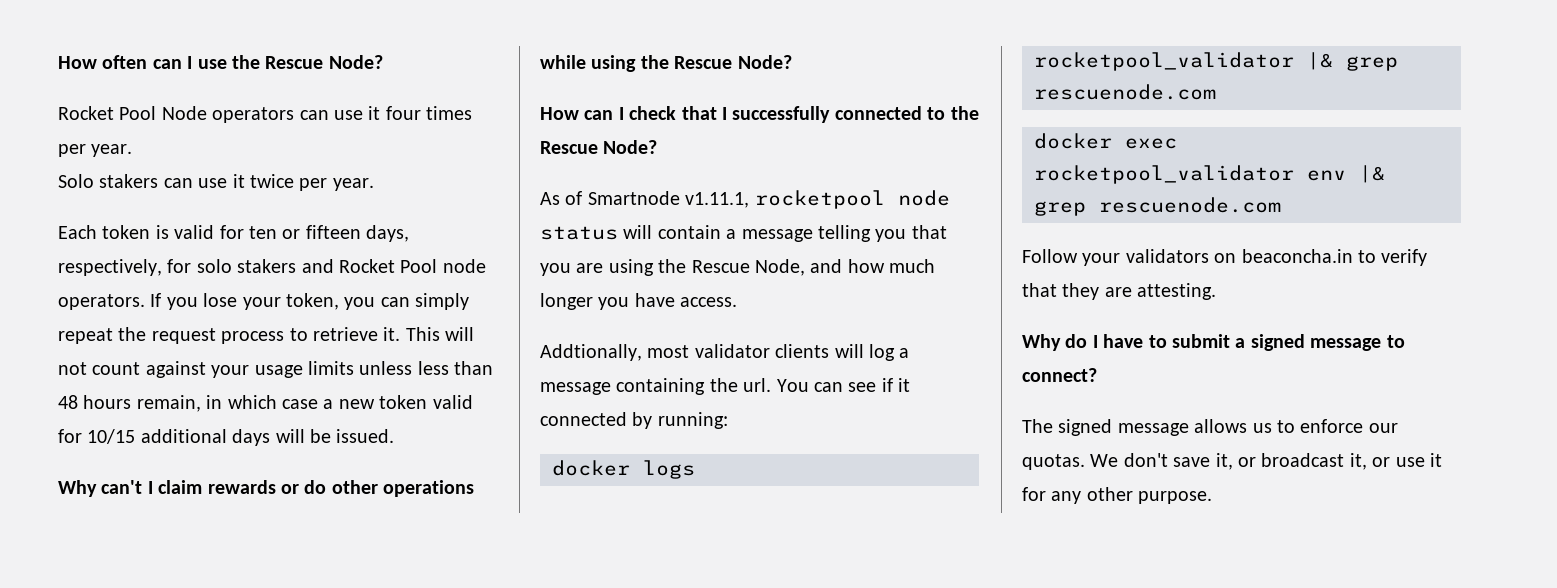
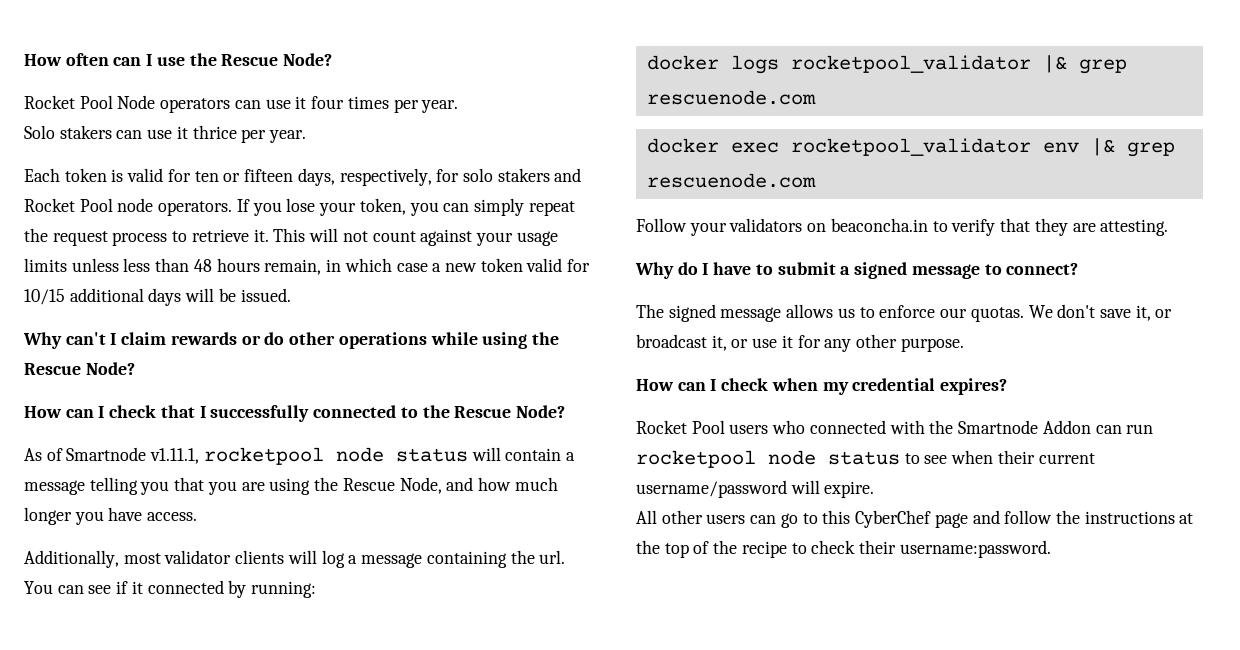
[250,174,294,188] twice -> [192,125,237,139] thrice
[540,344,642,361] Addtionally, -> [24,550,119,568] Additionally,
(1213, 497) none -> [636,378,1008,395] [636,420,1154,434] [636,450,1095,468] [636,480,875,498] [636,510,1194,528] [636,540,1051,558] // How can I check when my credential expires? // Rocket Pool users who connected with the Smartnode Addon can run rocketpool node status to see when their current username/password will expire. // All other users can go to this CyberChef page and follow the instructions at the top of the recipe to check their username:password.

